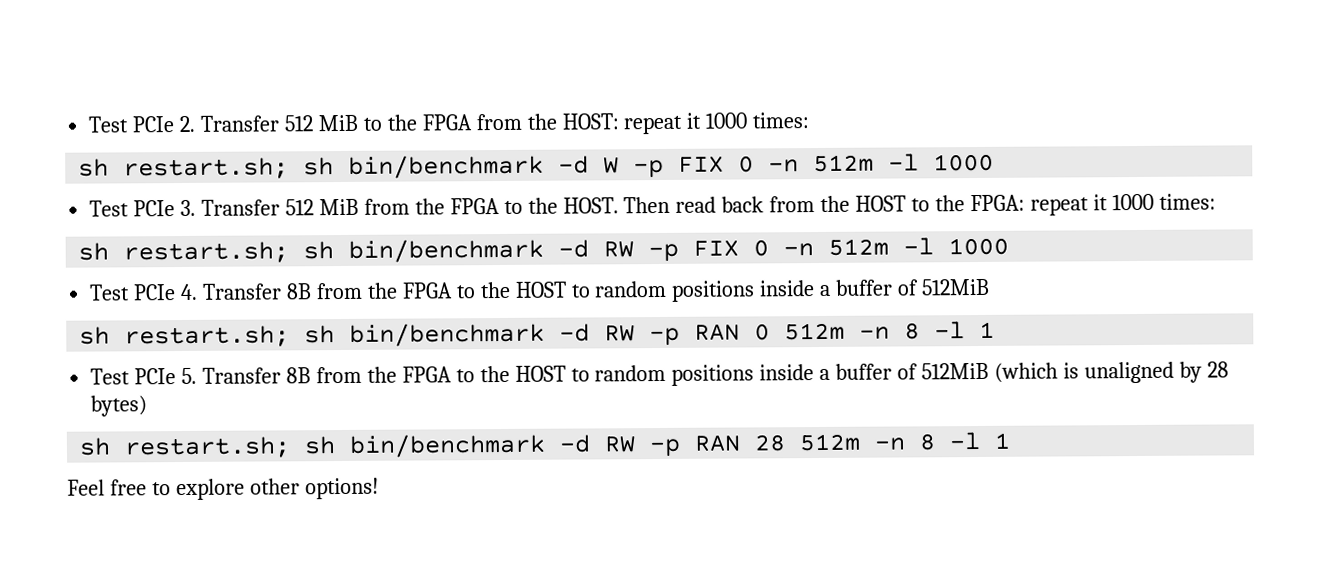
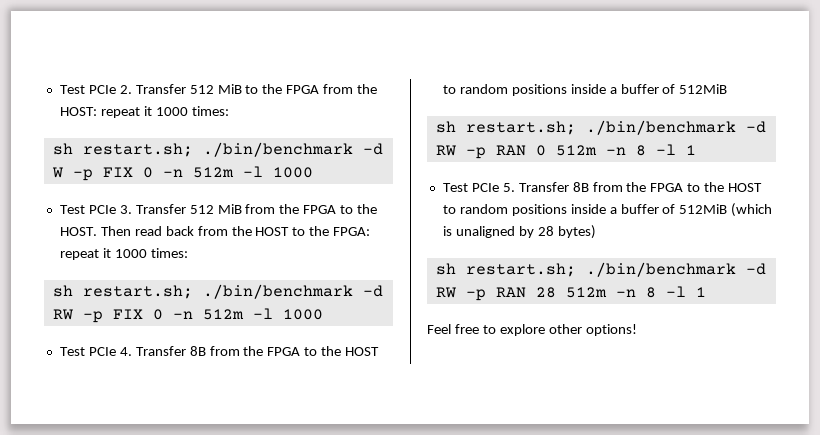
[303,154,545,179] sh bin/benchmark -> [202,142,353,157] ./bin/benchmark
[303,238,545,263] sh bin/benchmark -> [202,284,353,299] ./bin/benchmark
[304,322,546,347] sh bin/benchmark -> [585,120,736,135] ./bin/benchmark
[304,433,547,458] sh bin/benchmark -> [585,262,736,277] ./bin/benchmark

